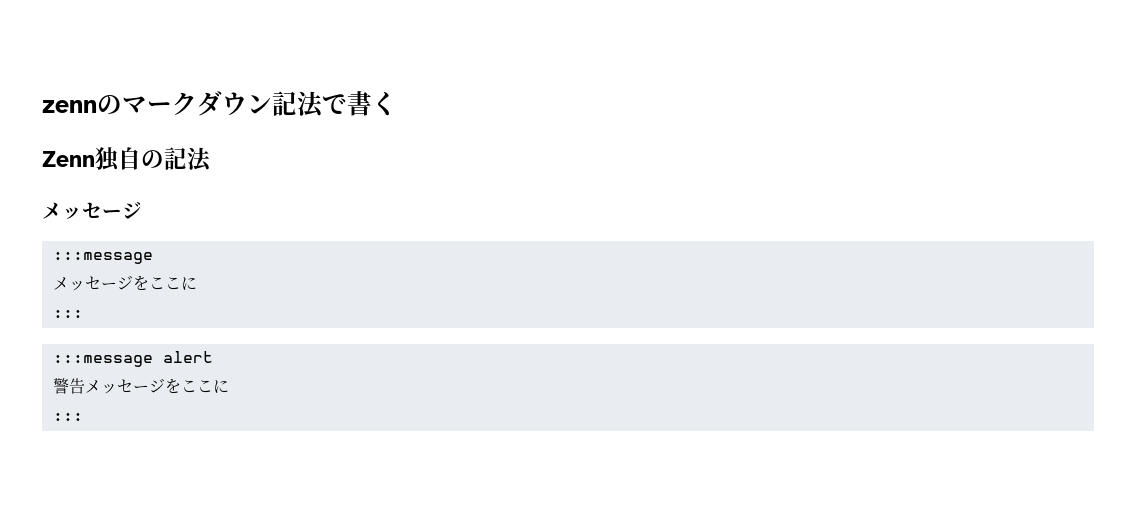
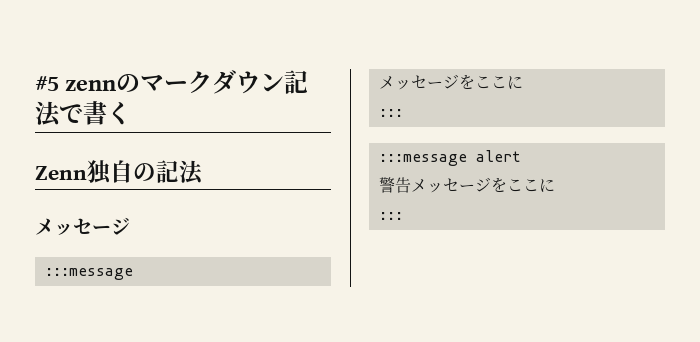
(42, 106) none -> [35,76,59,91] #5

